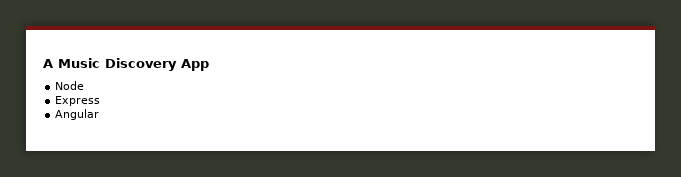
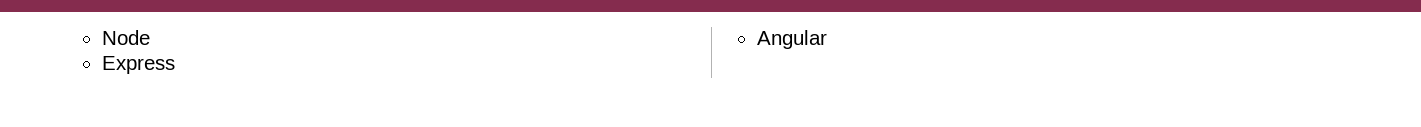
[43,58,209,71] A Music Discovery App // -> (101, 37) none

